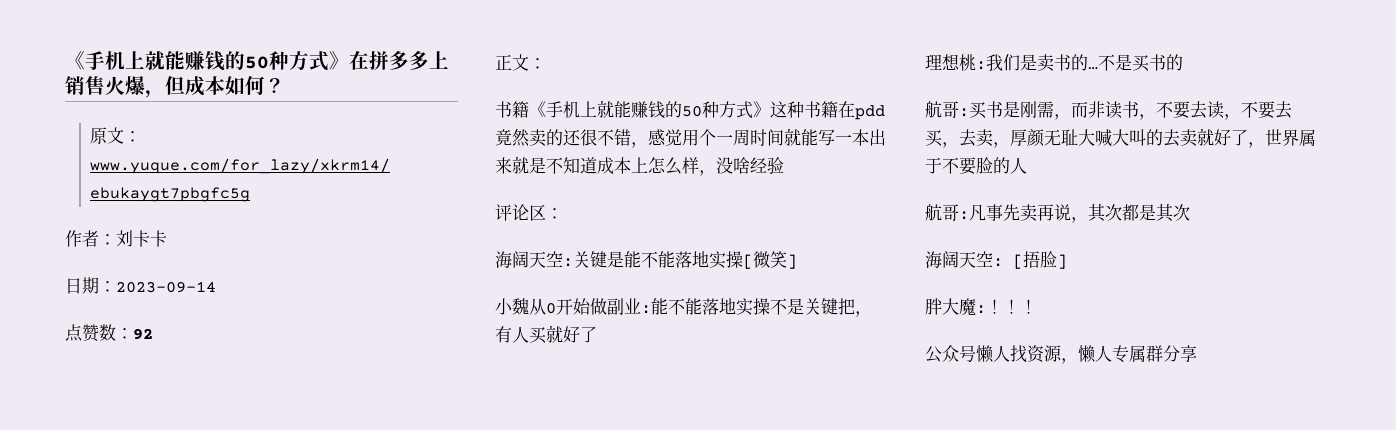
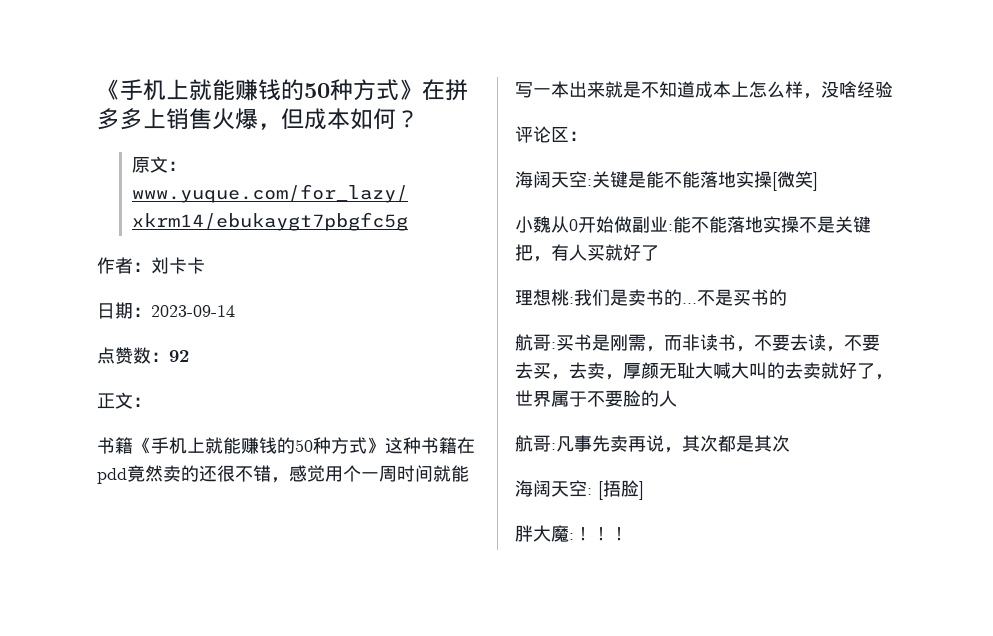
[925,345,1197,364] // 公众号懒人找资源，懒人专属群分享 -> (628, 534) none

